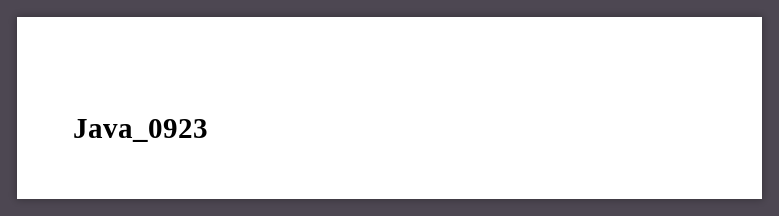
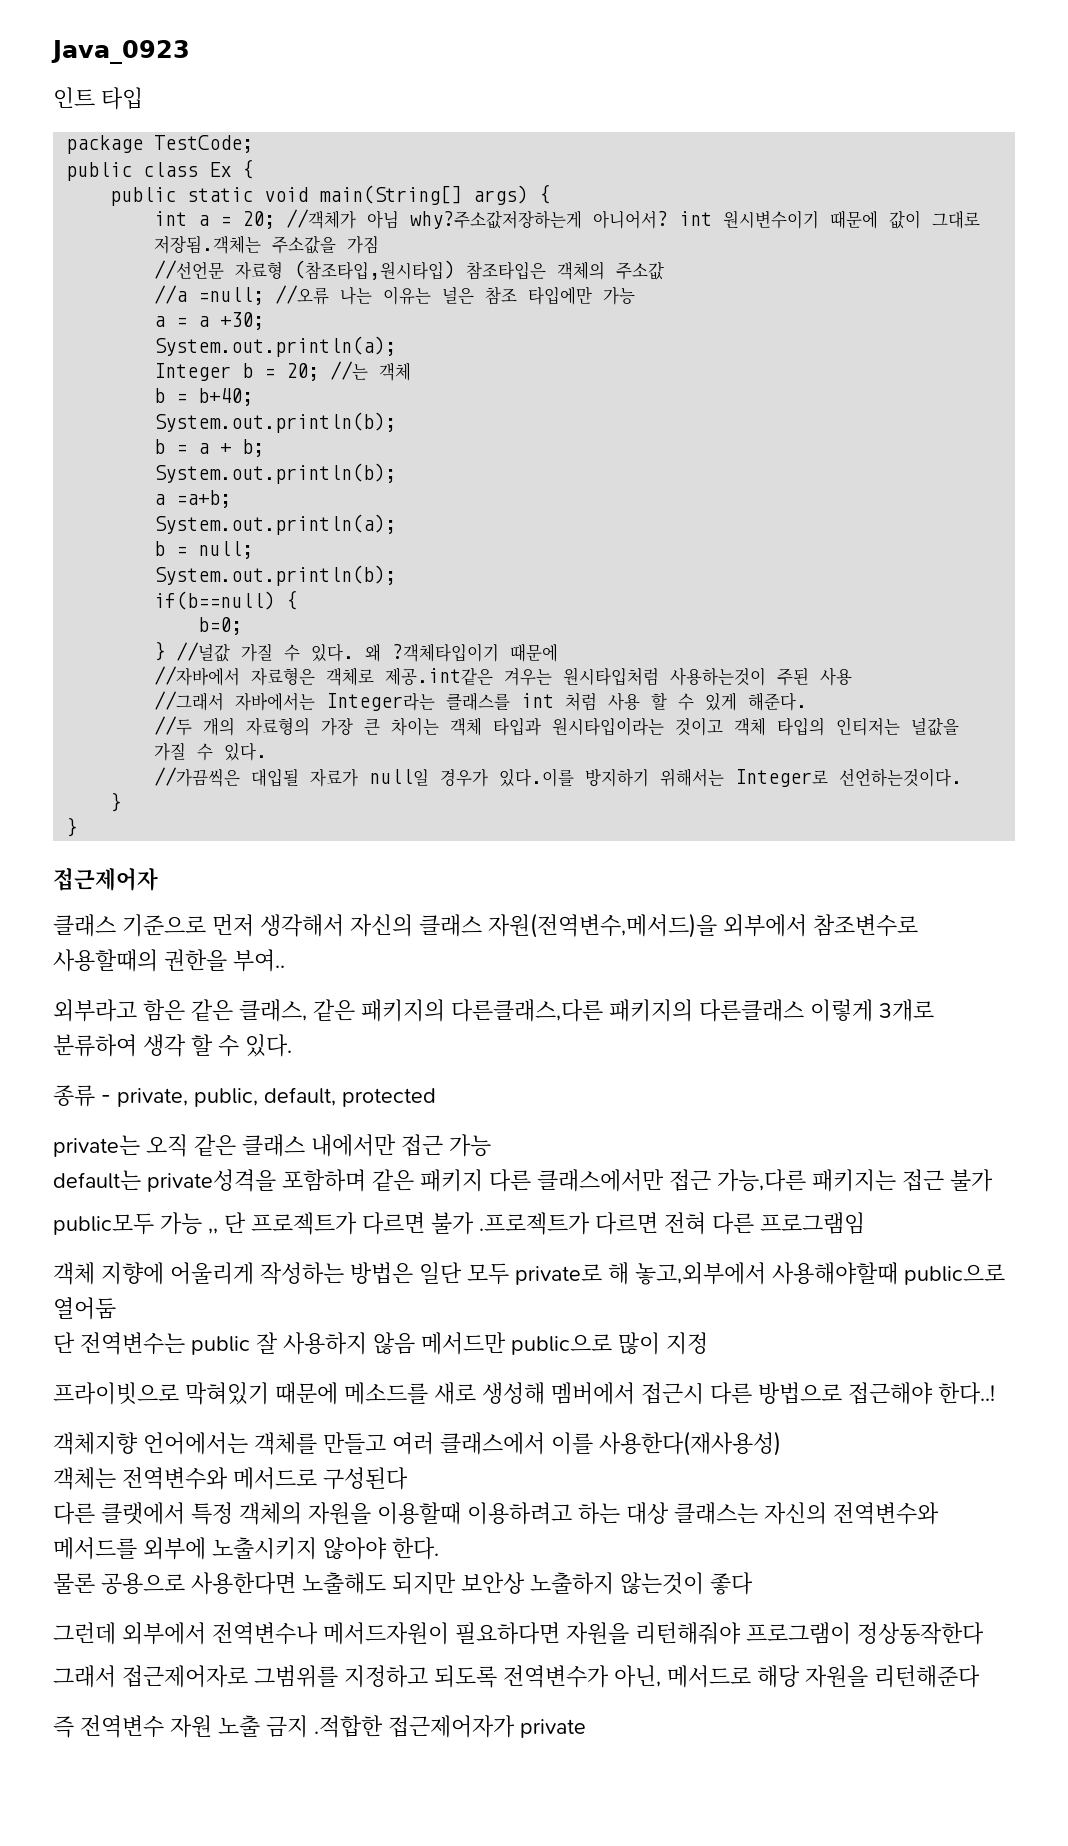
(208, 130) none -> [53,87,143,110] [66,135,254,154] [66,159,254,181] [110,184,551,206] [154,209,981,229] [154,235,380,254] [154,260,665,280] [154,285,636,305] [154,312,265,330] [154,336,397,357] [154,361,412,381] [154,388,254,406] [154,412,397,433] [154,439,265,457] [154,463,397,484] [154,490,232,508] [154,514,397,535] [154,541,254,559] [154,565,397,586] [154,590,298,610] [198,617,243,635] [154,641,559,662] [154,666,853,686] [154,691,808,711] [154,716,960,736] [154,742,268,761] [154,767,963,787] [110,792,122,812] [66,817,78,837] [53,868,158,891] [53,913,918,938] [53,949,285,972] [53,999,934,1022] [53,1034,292,1057] [53,1085,436,1107] [53,1134,491,1157] [53,1169,993,1192] [53,1212,865,1235] [53,1262,1005,1285] [53,1297,116,1320] [53,1332,708,1355] [53,1382,995,1405] [53,1431,781,1456] [53,1467,408,1490] [53,1502,939,1525] [53,1537,439,1560] [53,1572,753,1595] [53,1622,984,1645] [53,1665,980,1688] [53,1715,586,1738] // 인트 타입 // package TestCode; // public class Ex { // public static void main(String[] args) { // int a = 20; //객체가 아님 why?주소값저장하는게 아니어서? int 원시변수이기 때문에 값이 그대로 저장됨.객체는 주소값을 가짐 // //선언문 자료형 (참조타입,원시타입) 참조타입은 객체의 주소값 // //a =null; //오류 나는 이유는 널은 참조 타입에만 가능 // a = a +30; // System.out.println(a); // Integer b = 20; //는 객체 // b = b+40; // System.out.println(b); // b = a + b; // System.out.println(b); // a =a+b; // System.out.println(a); // b = null; // System.out.println(b); // if(b==null) { // b=0; // } //널값 가질 수 있다. 왜 ?객체타입이기 때문에 // //자바에서 자료형은 객체로 제공.int같은 겨우는 원시타입처럼 사용하는것이 주된 사용 // //그래서 자바에서는 Integer라는 클래스를 int 처럼 사용 할 수 있게 해준다. // //두 개의 자료형의 가장 큰 차이는 객체 타입과 원시타입이라는 것이고 객체 타입의 인티저는 널값을 가질 수 있다. // //가끔씩은 대입될 자료가 null일 경우가 있다.이를 방지하기 위해서는 Integer로 선언하는것이다. // } // } // 접근제어자 // 클래스 기준으로 먼저 생각해서 자신의 클래스 자원(전역변수,메서드)을 외부에서 참조변수로 사용할때의 권한을 부여.. // 외부라고 함은 같은 클래스, 같은 패키지의 다른클래스,다른 패키지의 다른클래스 이렇게 3개로 분류하여 생각 할 수 있다. // 종류 - private, public, default, protected // private는 오직 같은 클래스 내에서만 접근 가능 // default는 private성격을 포함하며 같은 패키지 다른 클래스에서만 접근 가능,다른 패키지는 접근 불가 // public모두 가능 ,, 단 프로젝트가 다르면 불가 .프로젝트가 다르면 전혀 다른 프로그램임 // 객체 지향에 어울리게 작성하는 방법은 일단 모두 private로 해 놓고,외부에서 사용해야할때 public으로 열어둠 // 단 전역변수는 public 잘 사용하지 않음 메서드만 public으로 많이 지정 // 프라이빗으로 막혀있기 때문에 메소드를 새로 생성해 멤버에서 접근시 다른 방법으로 접근해야 한다..! // 객체지향 언어에서는 객체를 만들고 여러 클래스에서 이를 사용한다(재사용성) // 객체는 전역변수와 메서드로 구성된다 // 다른 클랫에서 특정 객체의 자원을 이용할때 이용하려고 하는 대상 클래스는 자신의 전역변수와 메서드를 외부에 노출시키지 않아야 한다. // 물론 공용으로 사용한다면 노출해도 되지만 보안상 노출하지 않는것이 좋다 // 그런데 외부에서 전역변수나 메서드자원이 필요하다면 자원을 리턴해줘야 프로그램이 정상동작한다 // 그래서 접근제어자로 그범위를 지정하고 되도록 전역변수가 아닌, 메서드로 해당 자원을 리턴해준다 // 즉 전역변수 자원 노출 금지 .적합한 접근제어자가 private

